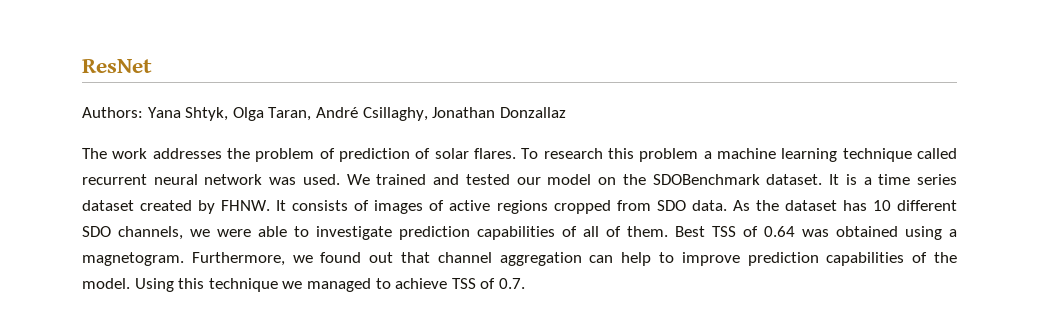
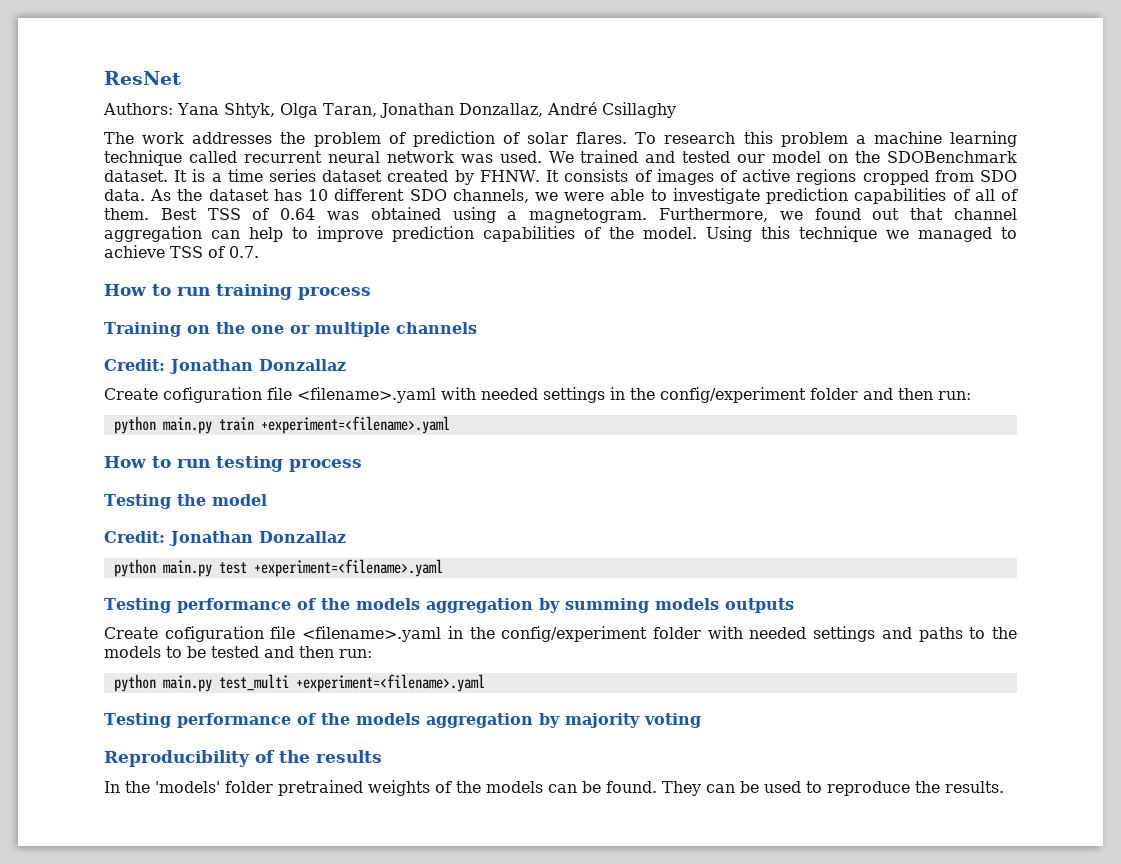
[315,107,566,121] André Csillaghy, Jonathan Donzallaz -> [379,102,676,118] Jonathan Donzallaz, André Csillaghy
(525, 283) none -> [104,284,371,300] [104,322,477,337] [104,359,346,374] [104,387,971,403] [113,416,450,434] [104,456,362,472] [104,494,267,509] [104,531,346,546] [113,559,443,577] [104,598,794,613] [104,626,1017,642] [104,646,372,658] [113,674,485,692] [104,713,701,728] [104,750,382,767] [104,780,1004,796] // How to run training process // Training on the one or multiple channels // Credit: Jonathan Donzallaz // Create cofiguration file <filename>.yaml with needed settings in the config/experiment folder and then run: // python main.py train +experiment=<filename>.yaml // How to run testing process // Testing the model // Credit: Jonathan Donzallaz // python main.py test +experiment=<filename>.yaml // Testing performance of the models aggregation by summing models outputs // Create cofiguration file <filename>.yaml in the config/experiment folder with needed settings and paths to the models to be tested and then run: // python main.py test_multi +experiment=<filename>.yaml // Testing performance of the models aggregation by majority voting // Reproducibility of the results // In the 'models' folder pretrained weights of the models can be found. They can be used to reproduce the results.

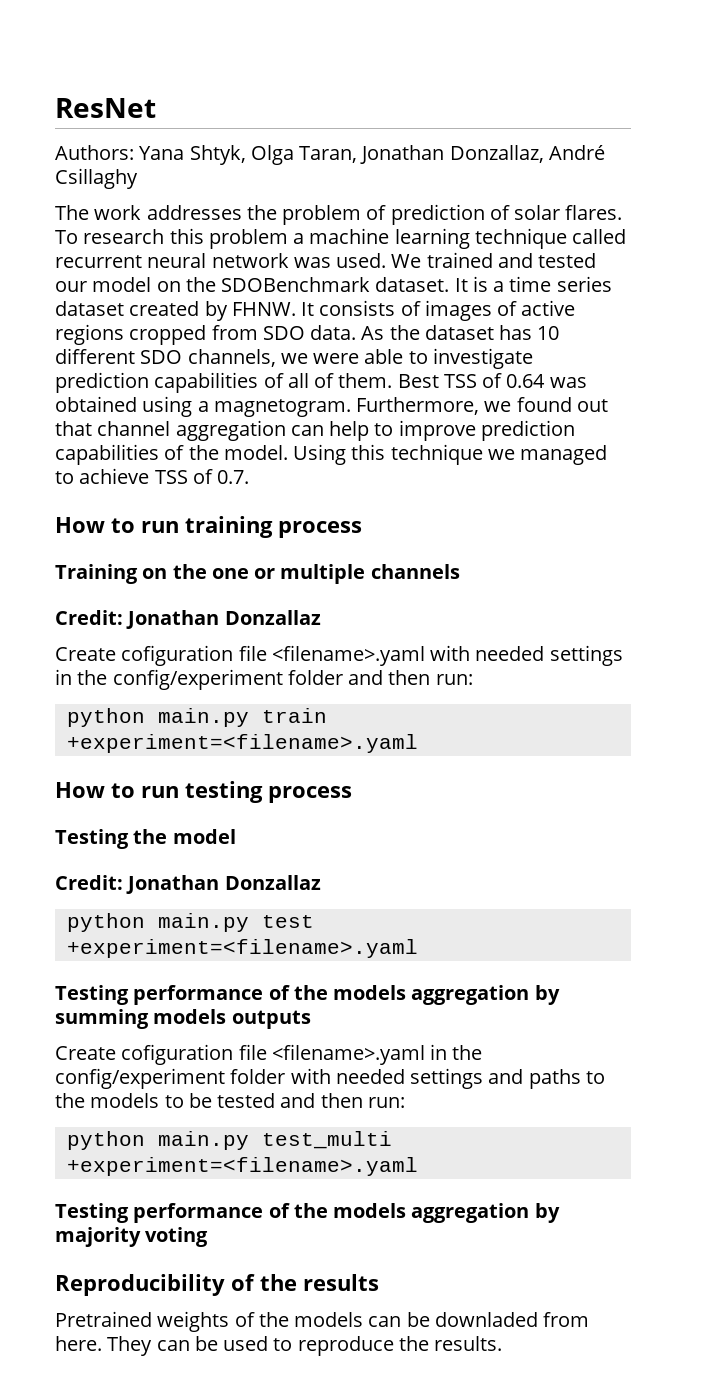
[104,780,363,796] In the 'models' folder pretrained -> [55,1311,152,1327] Pretrained
[606,781,657,793] found. -> [434,1312,590,1327] [55,1336,102,1351] downladed from here.

